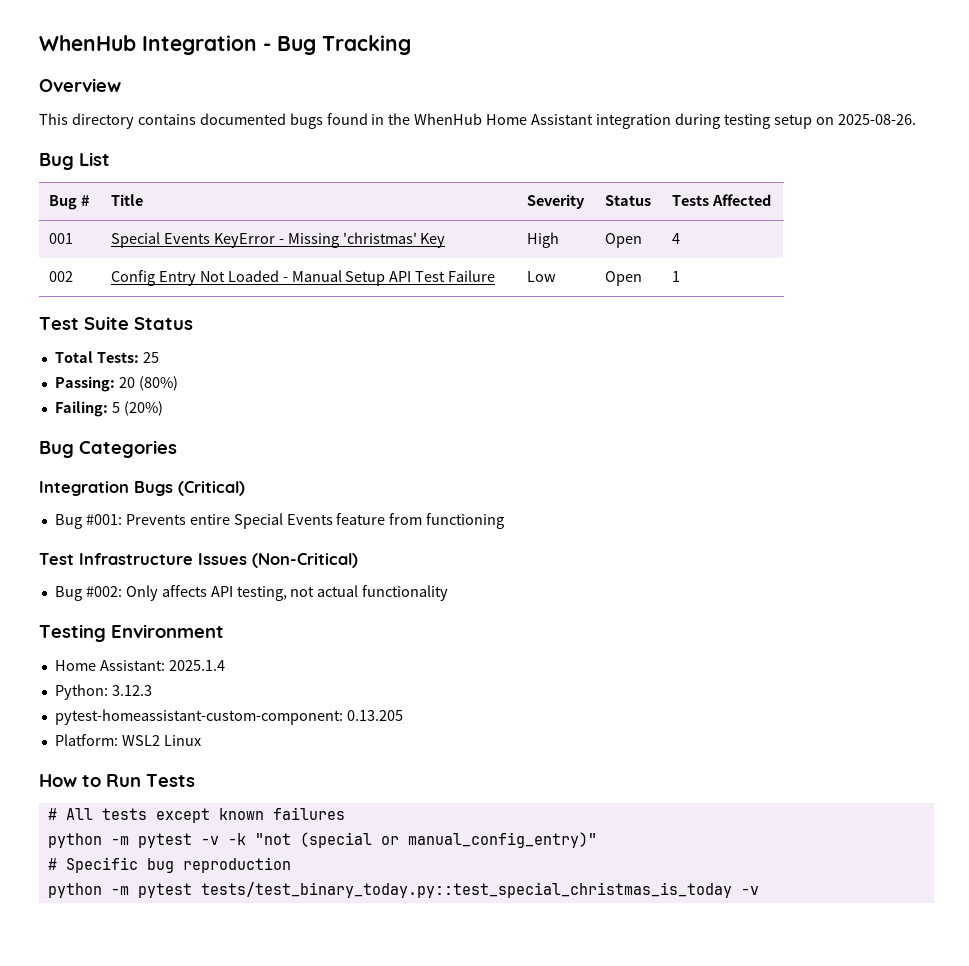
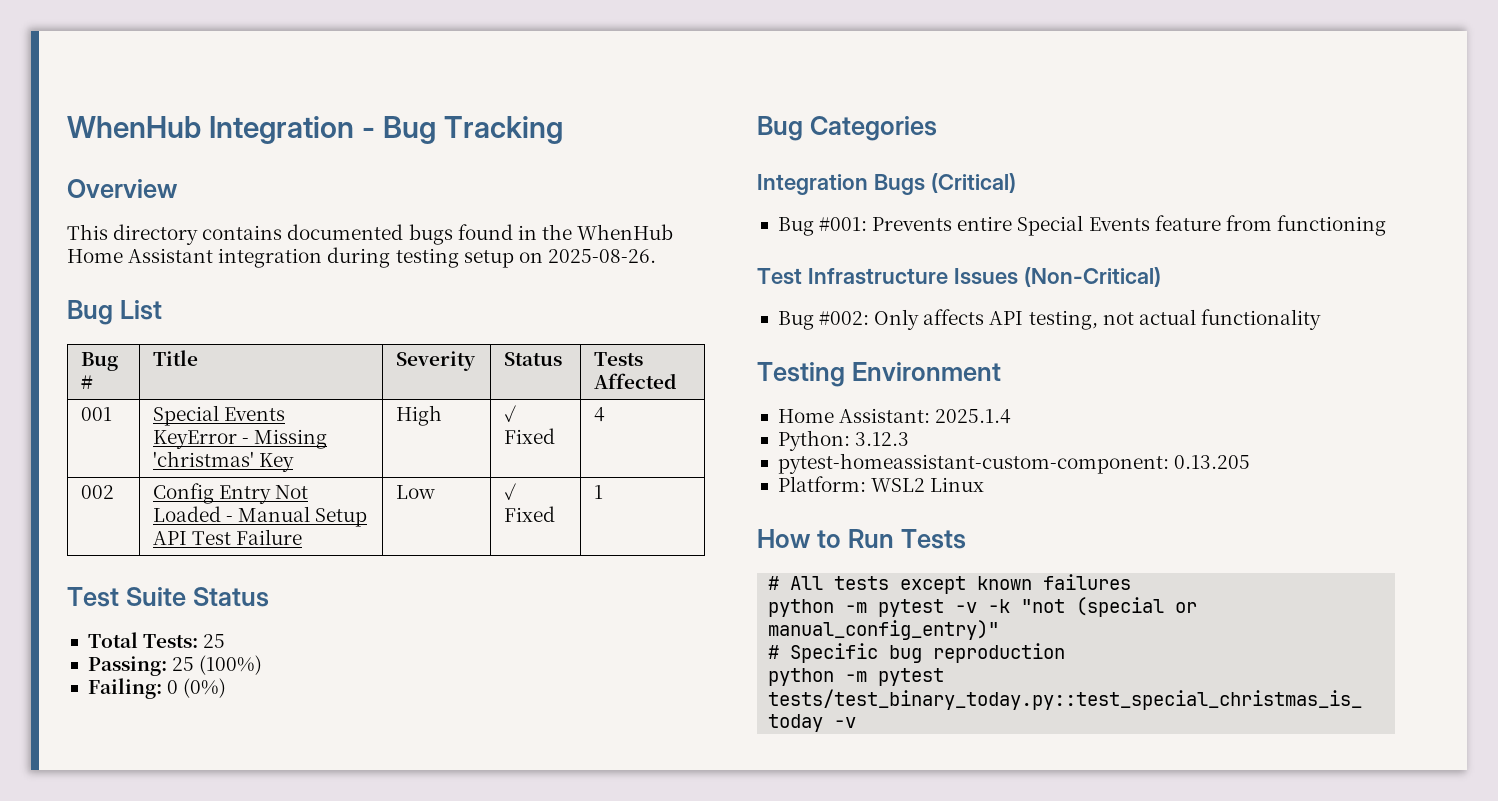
[604,233,642,248] Open -> [503,405,516,422] [503,428,555,444] ✓ Fixed
[604,271,642,286] Open -> [503,483,516,500] [503,506,555,522] ✓ Fixed
[118,376,178,391] 20 (80%) -> [172,655,263,675] 25 (100%)
[111,401,163,416] 5 (20%) -> [167,678,227,698] 0 (0%)

